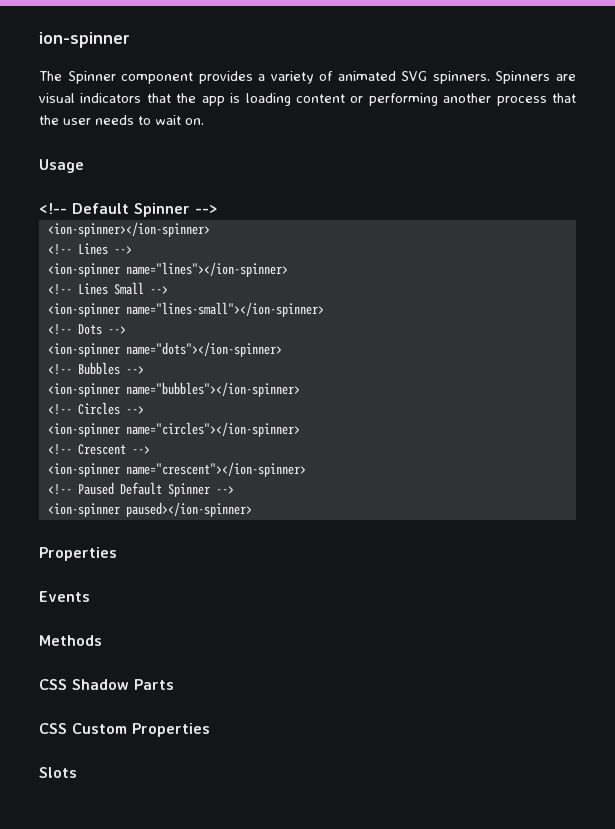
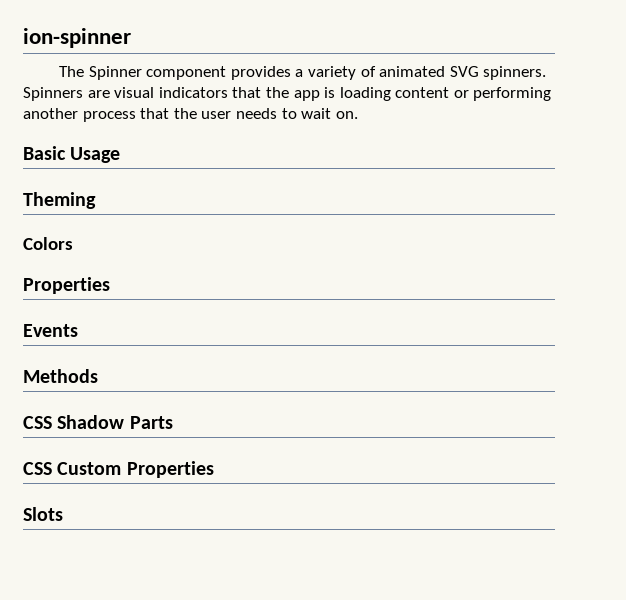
(204, 121) none -> [23,146,66,160] Basic
[39,203,217,217] [47,222,210,237] [47,243,132,255] [47,262,288,277] [47,282,168,295] [47,302,324,317] [47,324,126,335] [47,342,282,357] [47,362,144,375] [47,382,300,397] [47,402,144,415] [47,422,300,437] [47,444,150,455] [47,462,306,477] [47,482,234,497] [47,502,252,517] <!-- Default Spinner --> // <ion-spinner></ion-spinner> // <!-- Lines --> // <ion-spinner name="lines"></ion-spinner> // <!-- Lines Small --> // <ion-spinner name="lines-small"></ion-spinner> // <!-- Dots --> // <ion-spinner name="dots"></ion-spinner> // <!-- Bubbles --> // <ion-spinner name="bubbles"></ion-spinner> // <!-- Circles --> // <ion-spinner name="circles"></ion-spinner> // <!-- Crescent --> // <ion-spinner name="crescent"></ion-spinner> // <!-- Paused Default Spinner --> // <ion-spinner paused></ion-spinner> -> [23,192,96,209] [23,237,73,250] Theming // Colors

